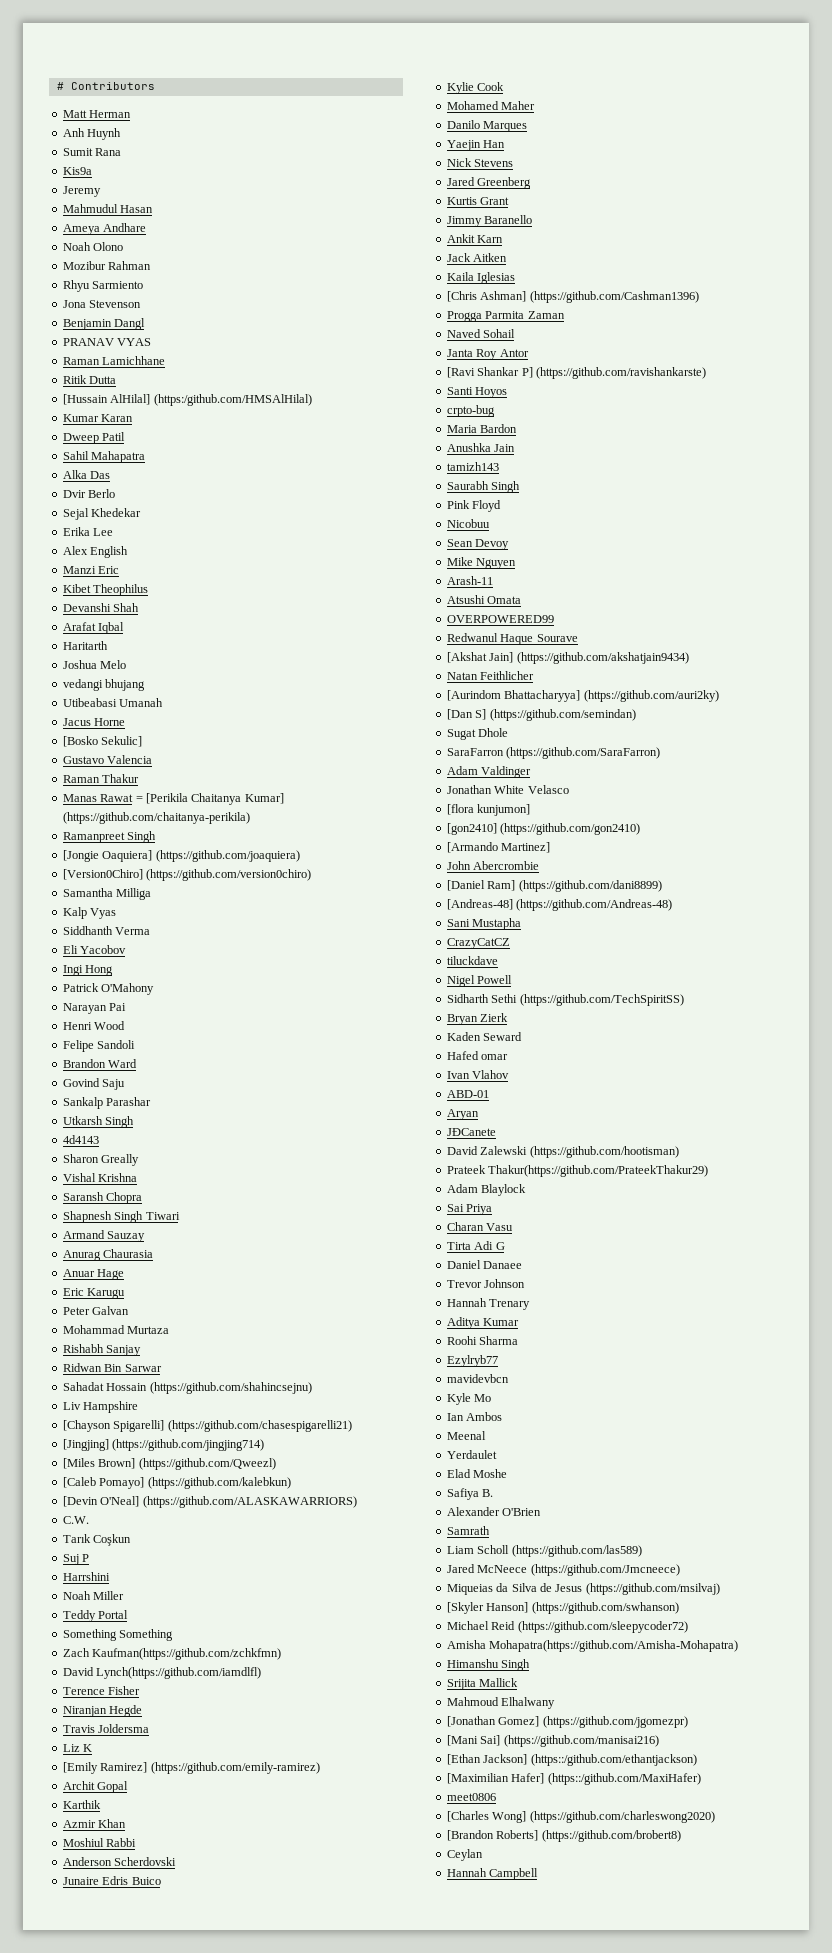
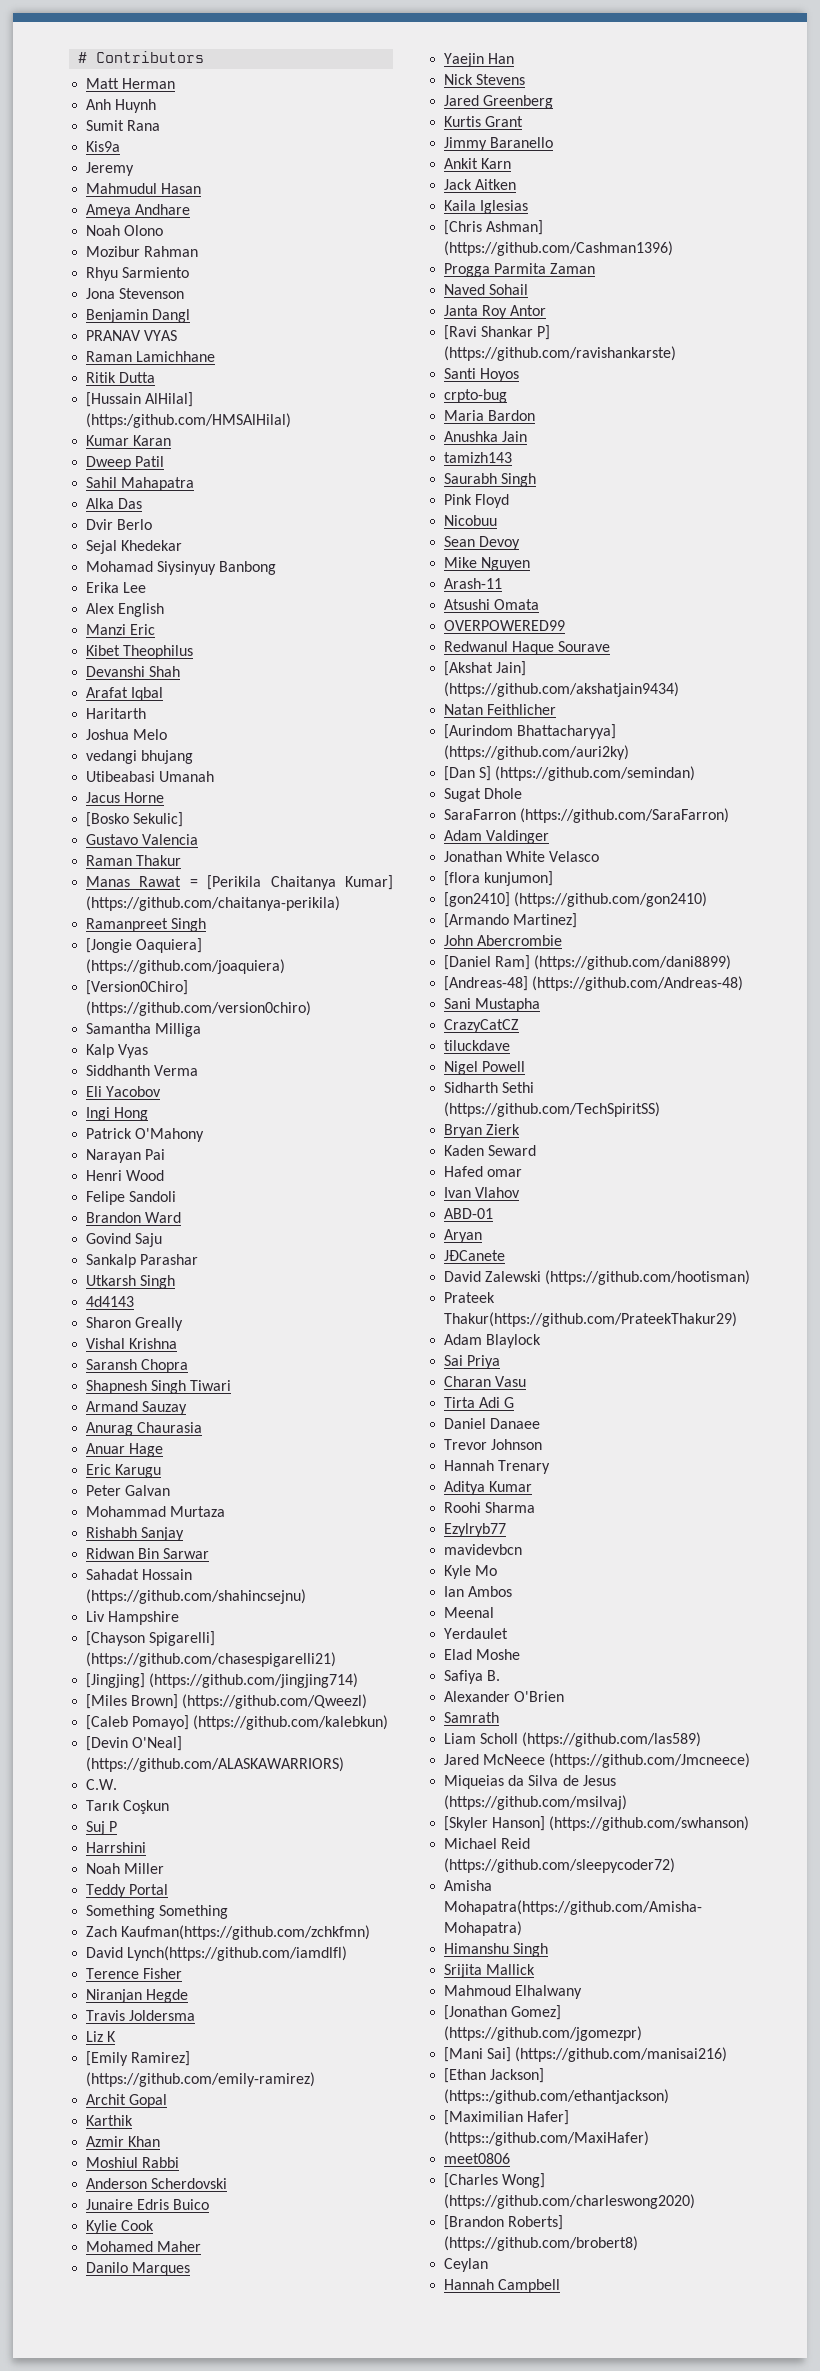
(142, 512) none -> [86,561,277,575] // Mohamad Siysinyuy Banbong

